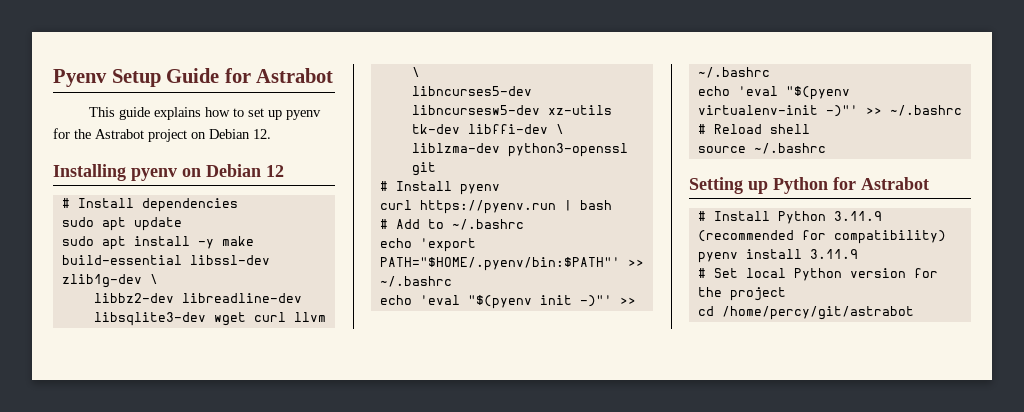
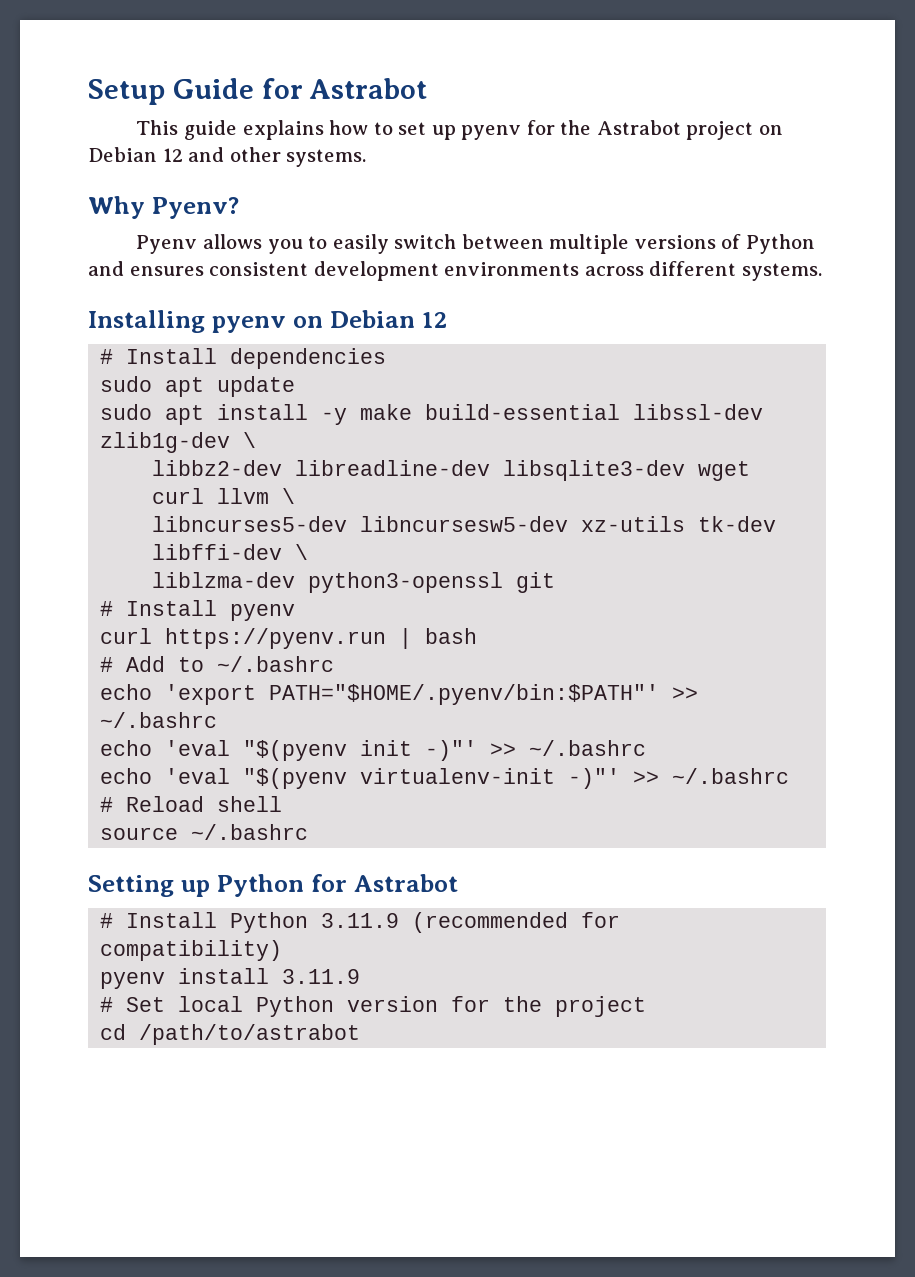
[53,69,107,87] Pyenv -> (88, 92) none
[253,129,271,139] 12. -> [162,147,367,167] [88,196,239,219] [136,234,815,254] [88,261,822,281] 12 and other systems. // Why Pyenv? // Pyenv allows you to easily switch between multiple versions of Python and ensures consistent development environments across different systems.
[721,306,914,320] /home/percy/git/astrabot -> [139,1024,361,1045] /path/to/astrabot

